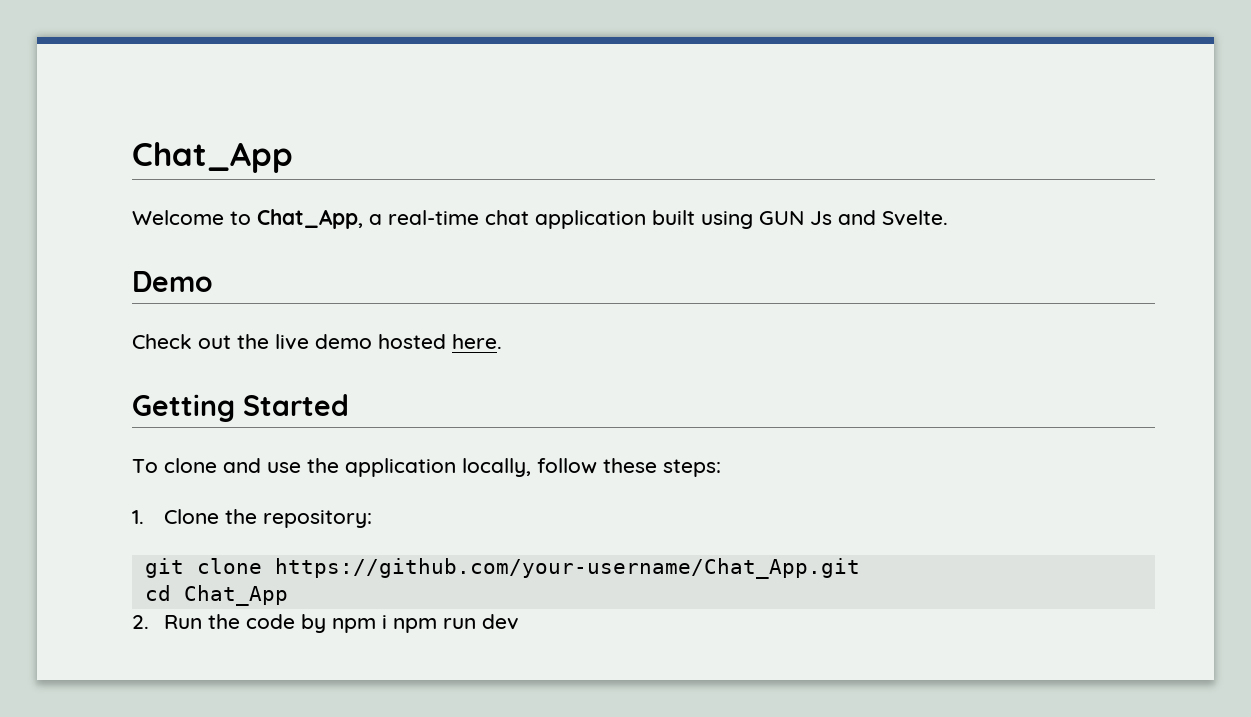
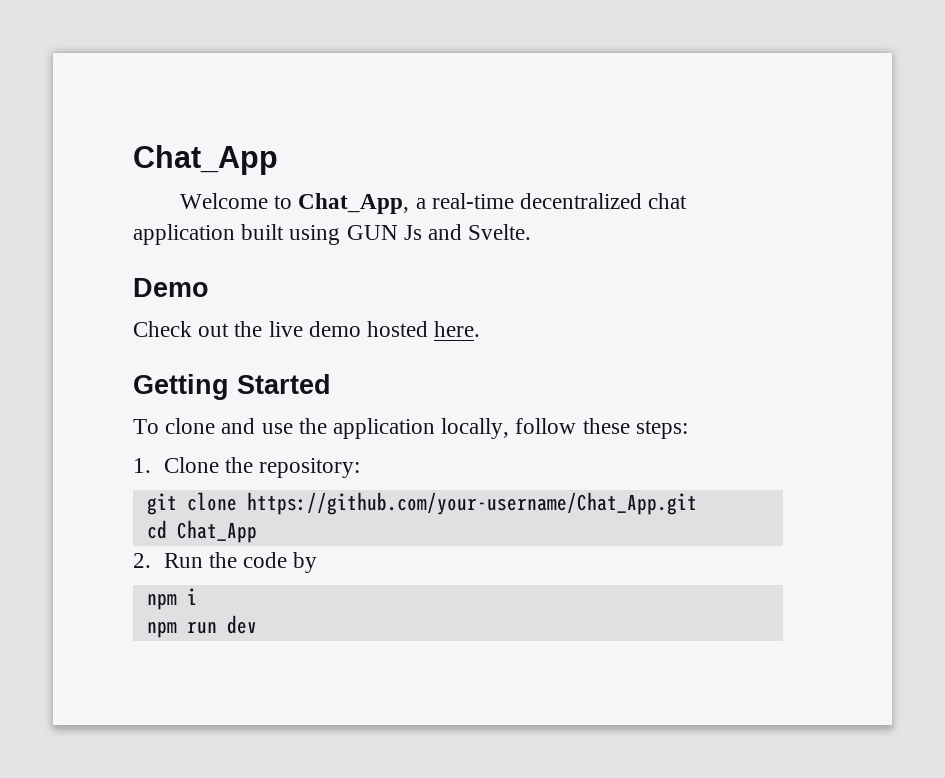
(479, 217) none -> [519,193,642,209] decentralized
(326, 623) none -> (318, 562) //
(387, 622) none -> (197, 596) //

